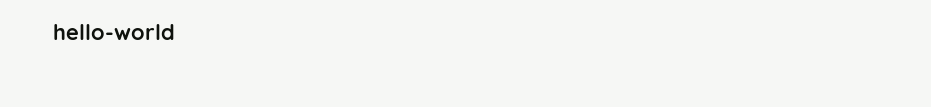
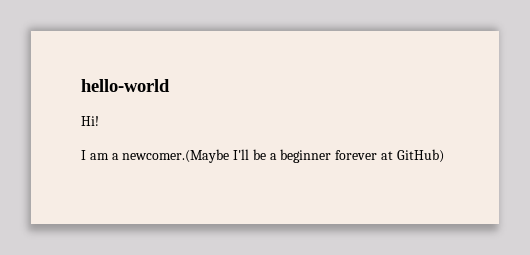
(175, 32) none -> [81,116,99,126] [81,149,444,163] // Hi! // I am a newcomer.(Maybe I'll be a beginner forever at GitHub)

